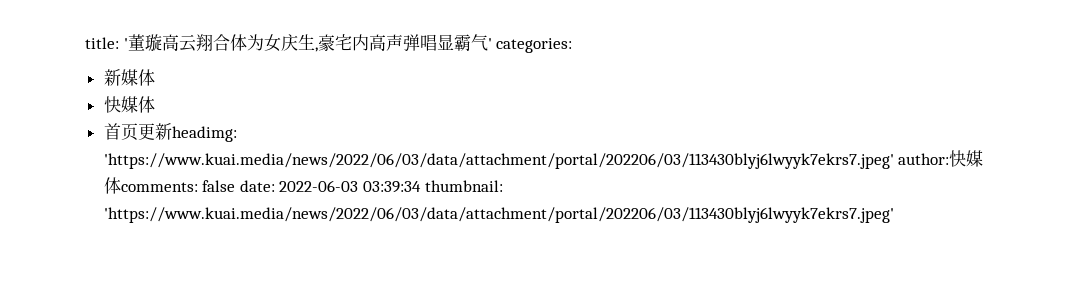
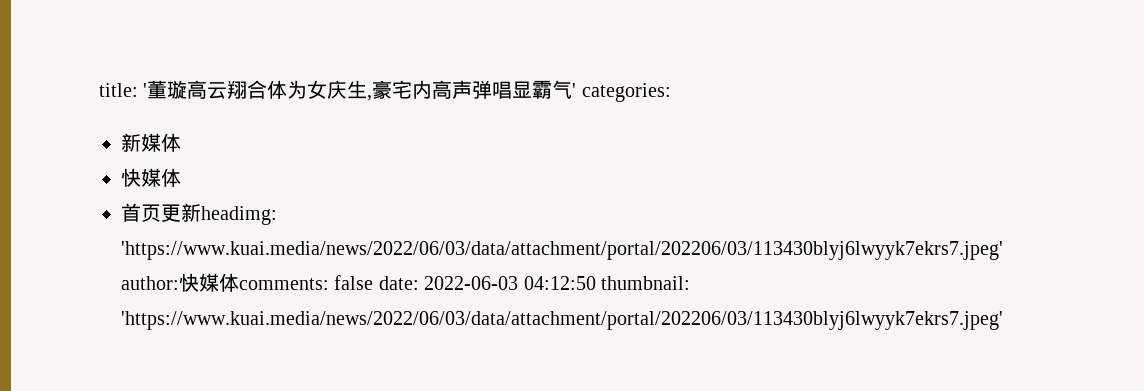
[363,181,422,193] 03:39:34 -> [523,276,596,290] 04:12:50

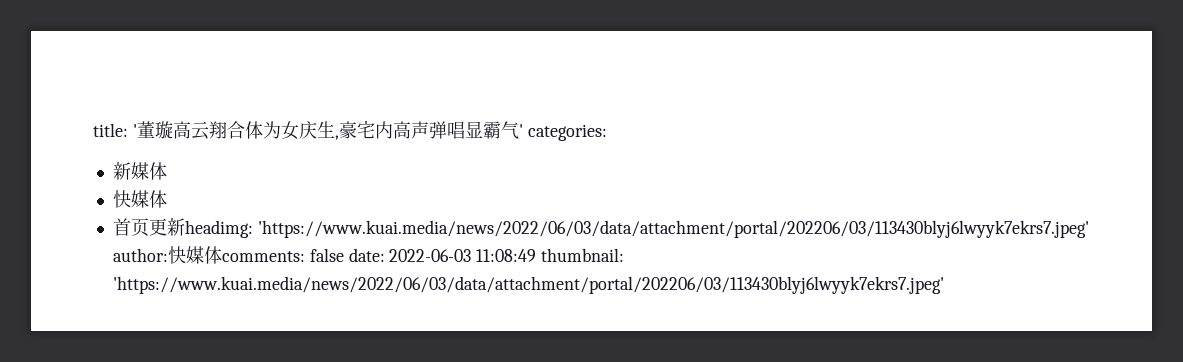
[523,276,596,290] 04:12:50 -> [476,249,537,262] 11:08:49

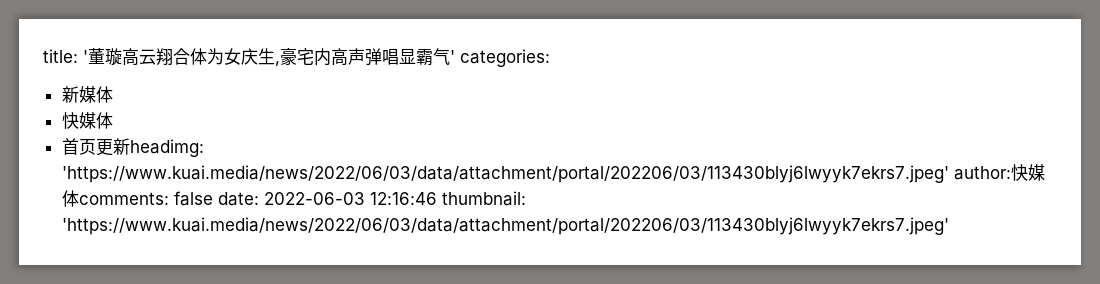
[476,249,537,262] 11:08:49 -> [369,192,437,205] 12:16:46

